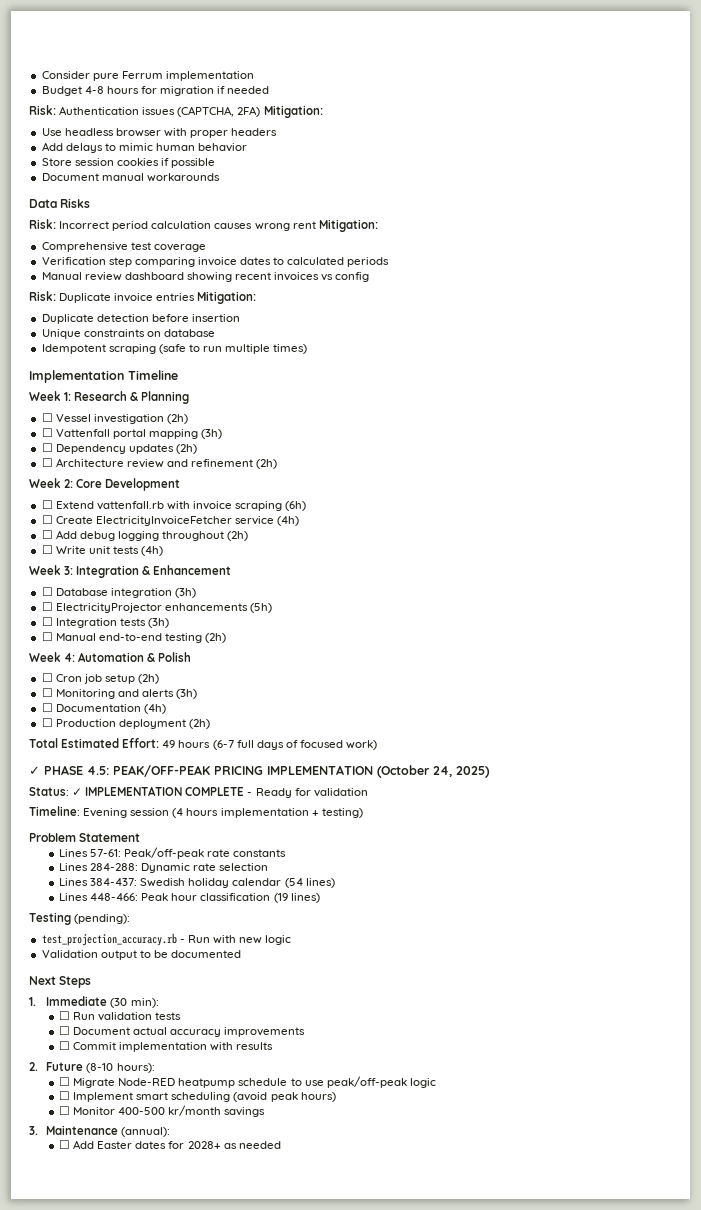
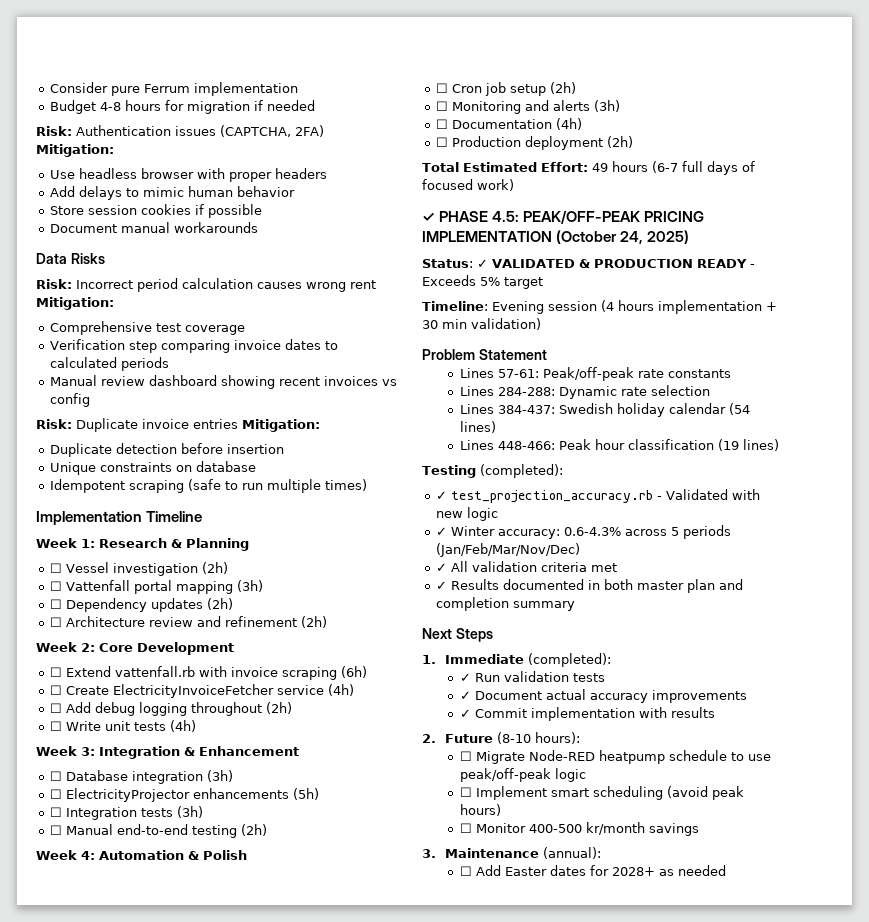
[85,786,368,798] IMPLEMENTATION COMPLETE - Ready for validation -> [492,259,755,268] [422,275,543,289] VALIDATED & PRODUCTION READY - Exceeds 5% target
[321,808,363,818] testing) -> [422,318,541,330] 30 min validation)
[74,914,131,924] (pending): // -> [479,464,563,478] [436,491,448,500] (completed): // ✓
[187,935,210,943] Run -> [666,489,729,500] Validated
[41,950,242,960] Validation output to be documented -> [436,525,732,539] [436,543,581,557] [436,561,618,572] [436,579,744,593] [436,597,576,611] ✓ Winter accuracy: 0.6-4.3% across 5 periods (Jan/Feb/Mar/Nov/Dec) // ✓ All validation criteria met // ✓ Results documented in both master plan and completion summary
[110,998,159,1008] [59,1011,71,1020] (30 min): // ☐ -> [528,653,612,667] [459,673,471,682] (completed): // ✓
[59,1026,71,1035] ☐ -> [459,691,471,700] ✓
[59,1041,71,1050] ☐ -> [459,709,471,718] ✓

